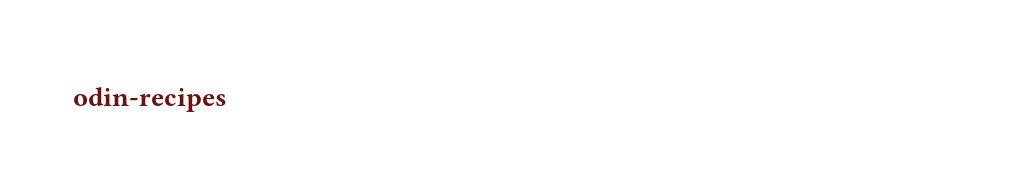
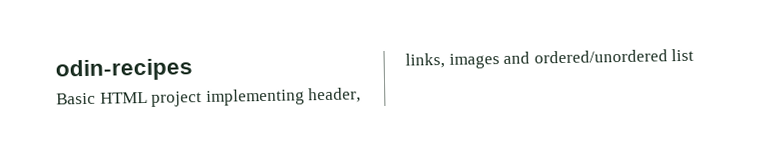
(227, 99) none -> [56,87,362,107] [405,48,695,69] // Basic HTML project implementing header, links, images and ordered/unordered list

